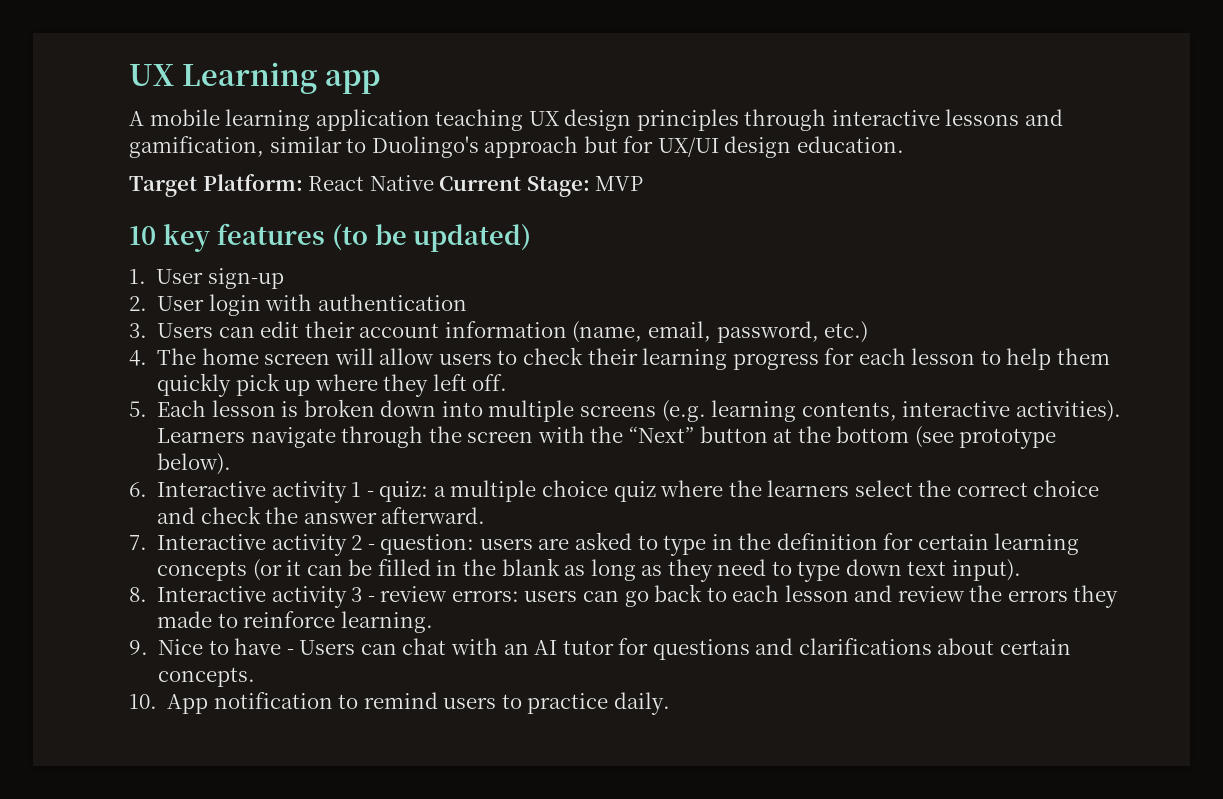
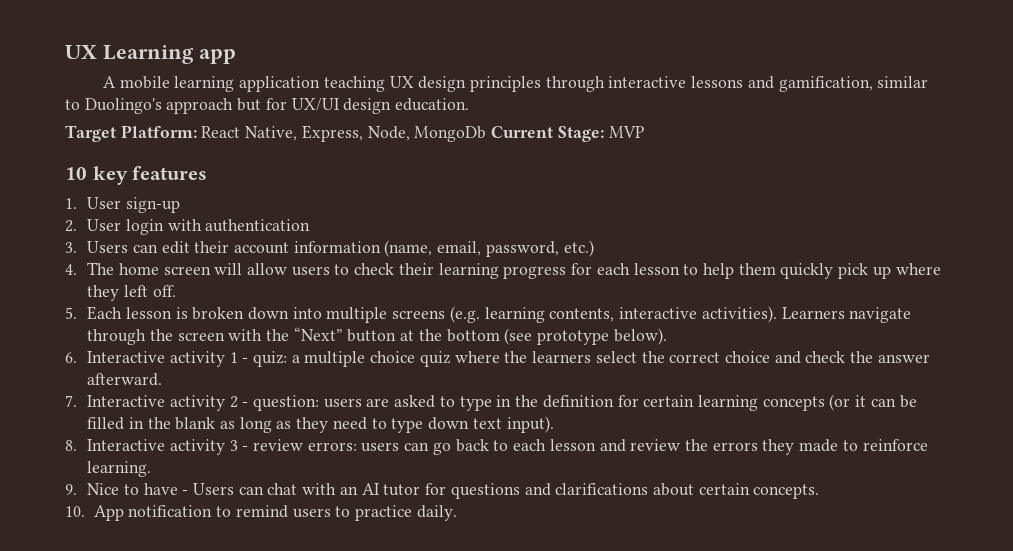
[369,175,434,191] Native -> [245,125,487,142] Native, Express, Node, MongoDb
[331,224,532,252] (to be updated) -> (208, 173) none

